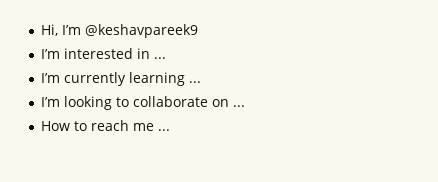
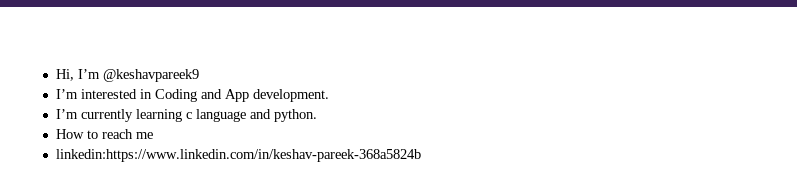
[154,57,167,59] ... -> [154,89,329,102] Coding and App development.
[189,81,202,83] [41,96,246,110] ... // I’m looking to collaborate on ... -> [185,109,317,122] c language and python.
[158,129,171,131] ... -> [55,149,421,162] // linkedin:https://www.linkedin.com/in/keshav-pareek-368a5824b

